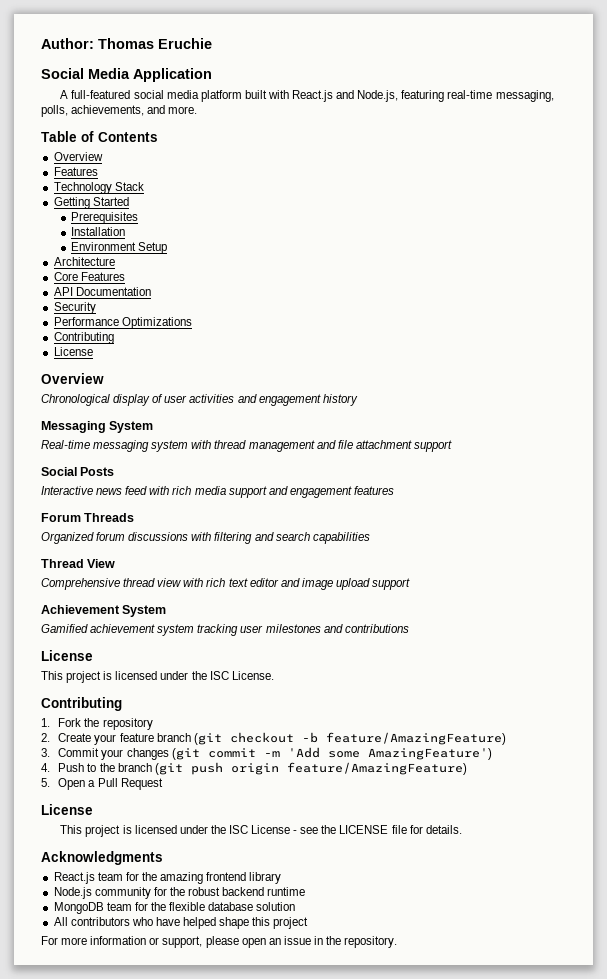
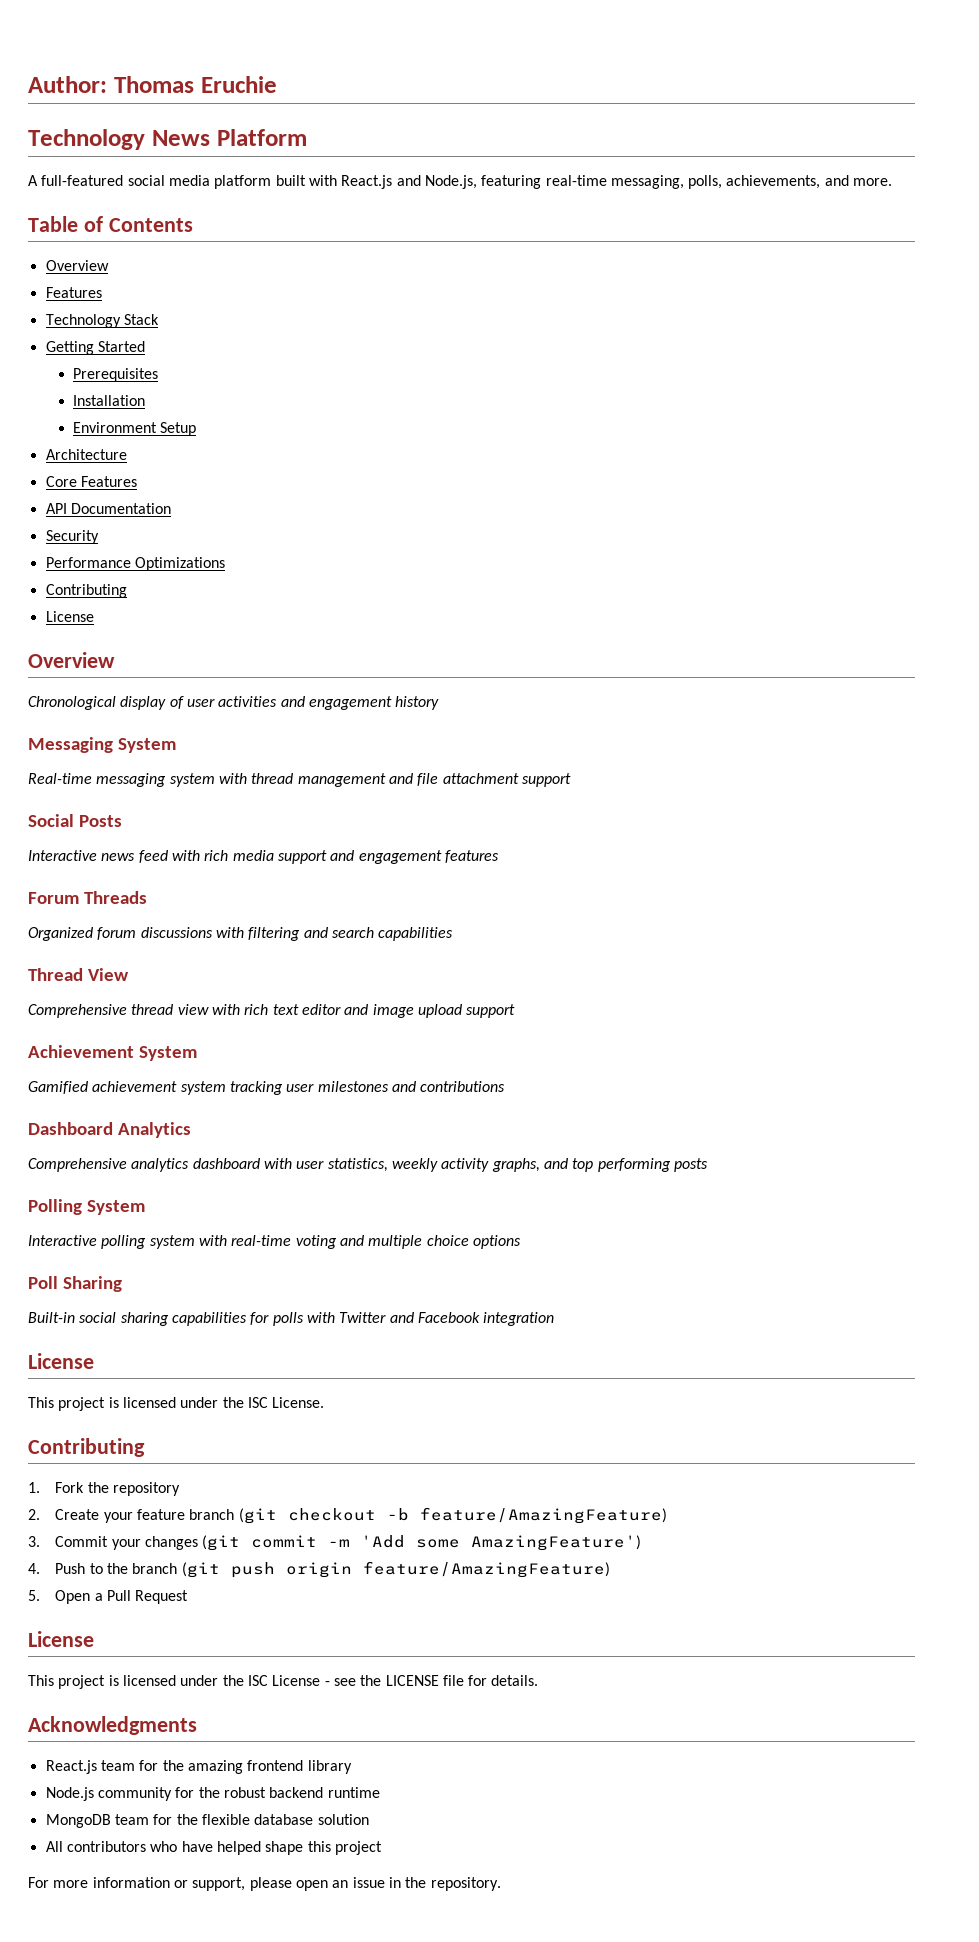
[41,68,212,82] Social Media Application -> [28,129,307,150] Technology News Platform
(409, 628) none -> [28,1122,191,1138] [28,1158,708,1172] [28,1199,145,1215] [28,1235,521,1249] [28,1276,122,1292] [28,1312,555,1326] // Dashboard Analytics // Comprehensive analytics dashboard with user statistics, weekly activity graphs, and top performing posts // Polling System // Interactive polling system with real-time voting and multiple choice options // Poll Sharing // Built-in social sharing capabilities for polls with Twitter and Facebook integration

